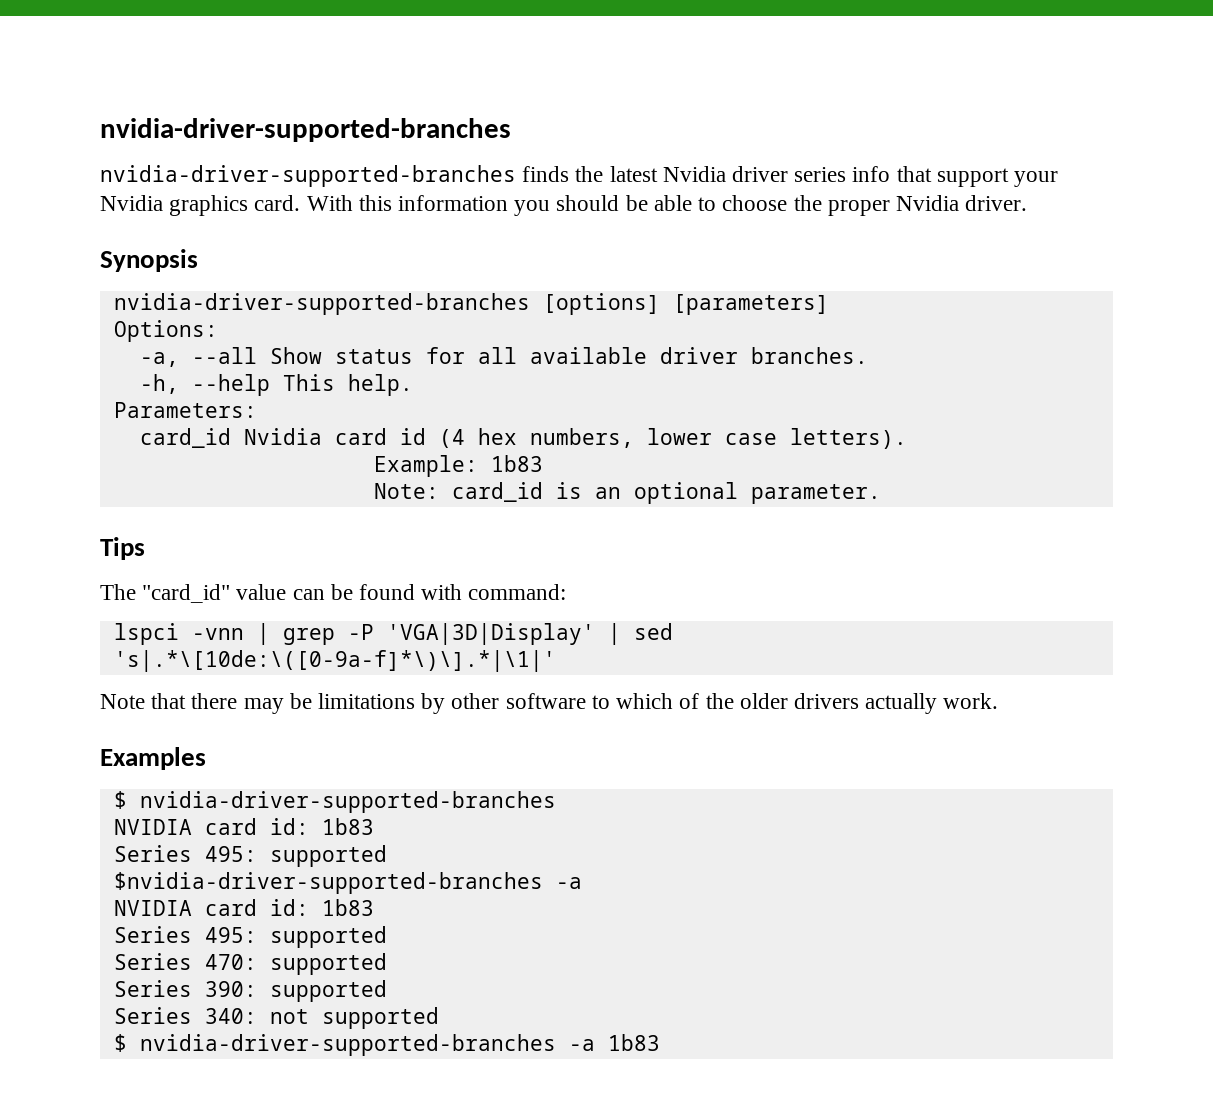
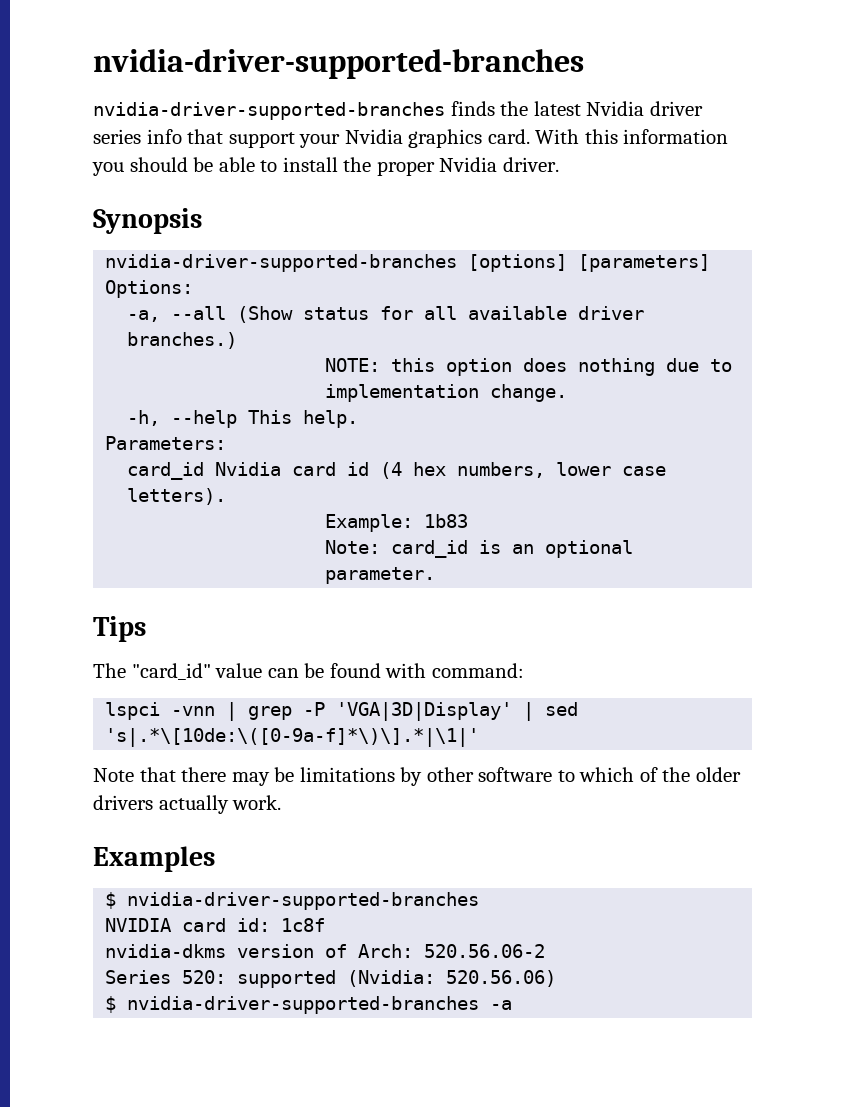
[722,195,788,211] choose -> [282,157,338,172] install
[269,347,322,364] Show -> [237,306,294,323] (Show
[750,347,868,364] branches. -> [127,332,238,349] [325,358,733,376] [325,384,568,402] branches.) // NOTE: this option does nothing due to implementation change.
[321,818,374,835] [113,845,387,867] [113,872,582,894] [113,899,374,916] [113,926,387,948] [113,953,387,975] [113,980,387,1002] [113,1007,439,1029] 1b83 // Series 495: supported // $nvidia-driver-supported-branches -a // NVIDIA card id: 1b83 // Series 495: supported // Series 470: supported // Series 390: supported // Series 340: not supported -> [281,918,326,932] [105,944,546,958] [105,970,557,988] 1c8f // nvidia-dkms version of Arch: 520.56.06-2 // Series 520: supported (Nvidia: 520.56.06)
[607,1034,660,1051] 1b83 -> (513, 1005) none

